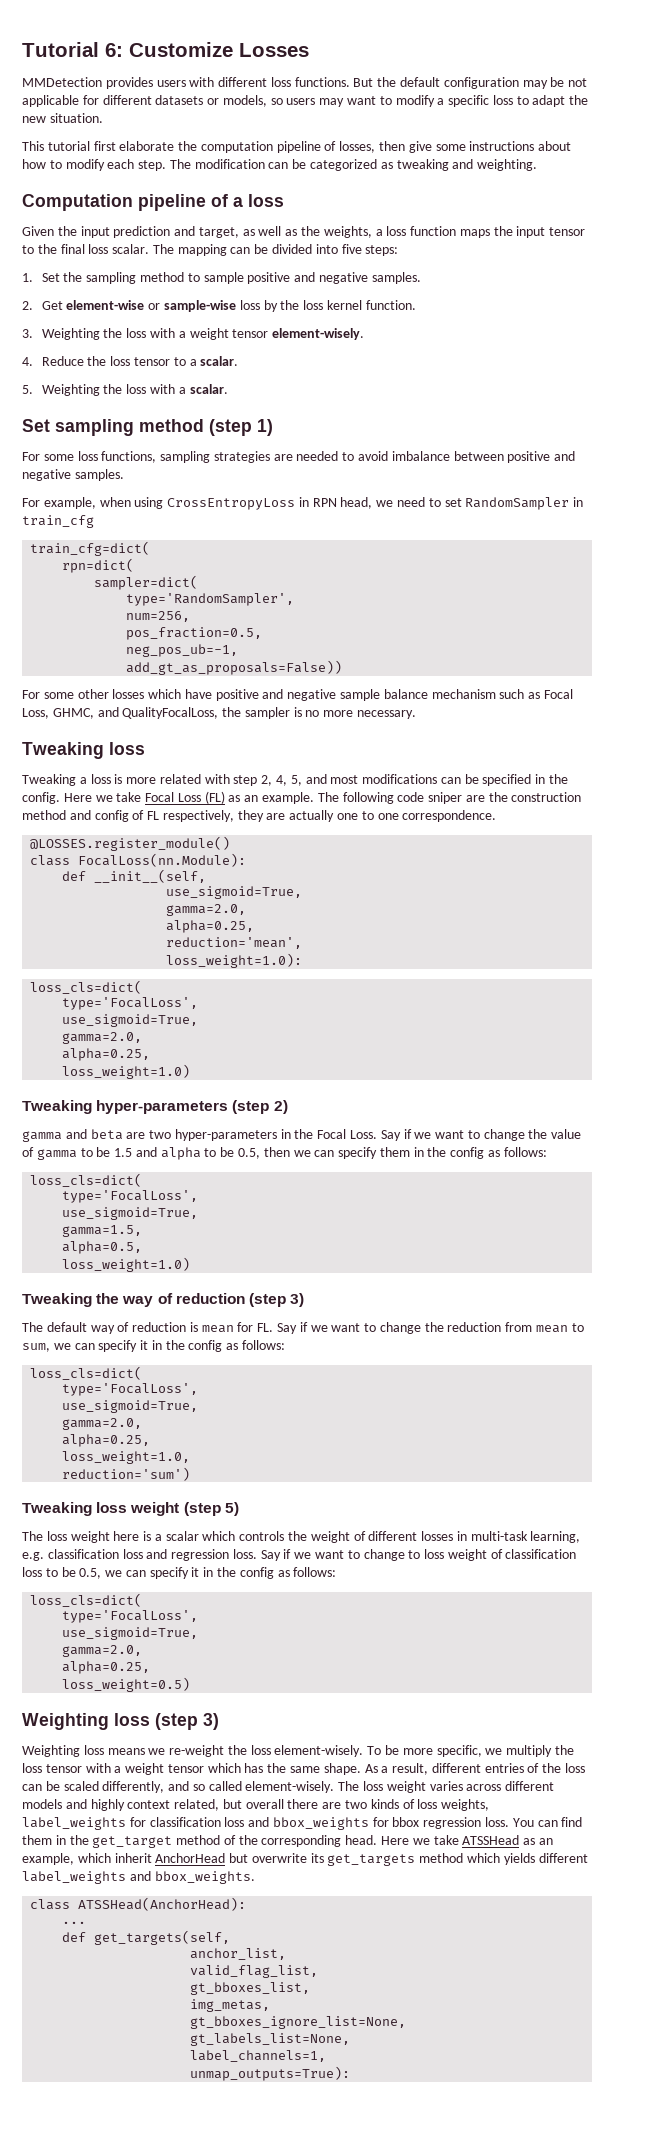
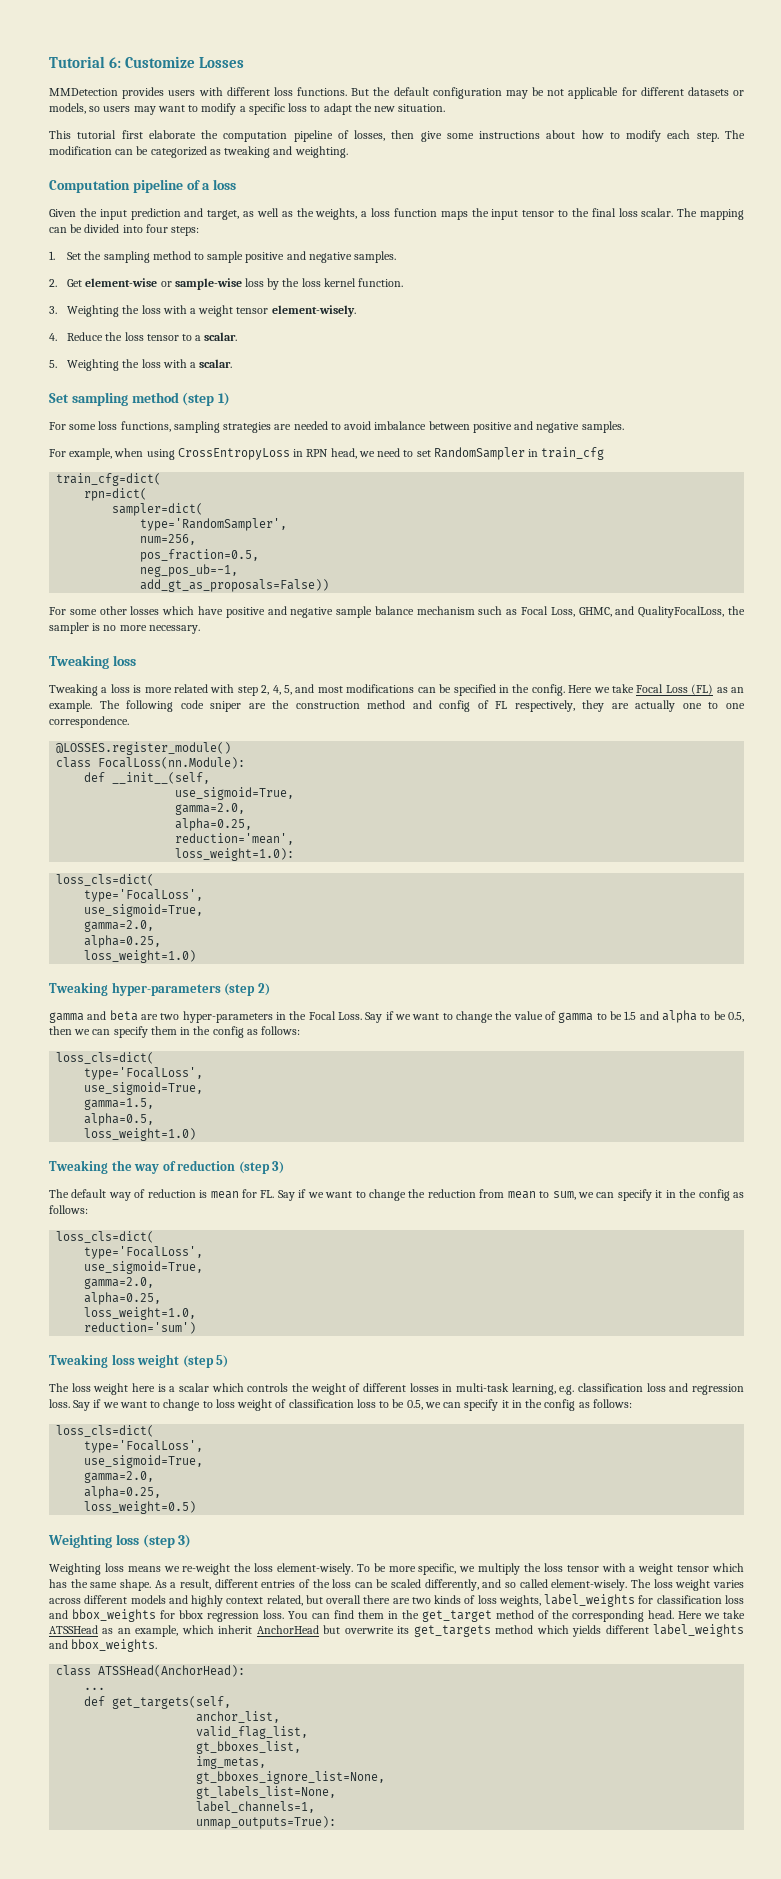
[341,244,362,254] five -> [145,224,168,233] four

